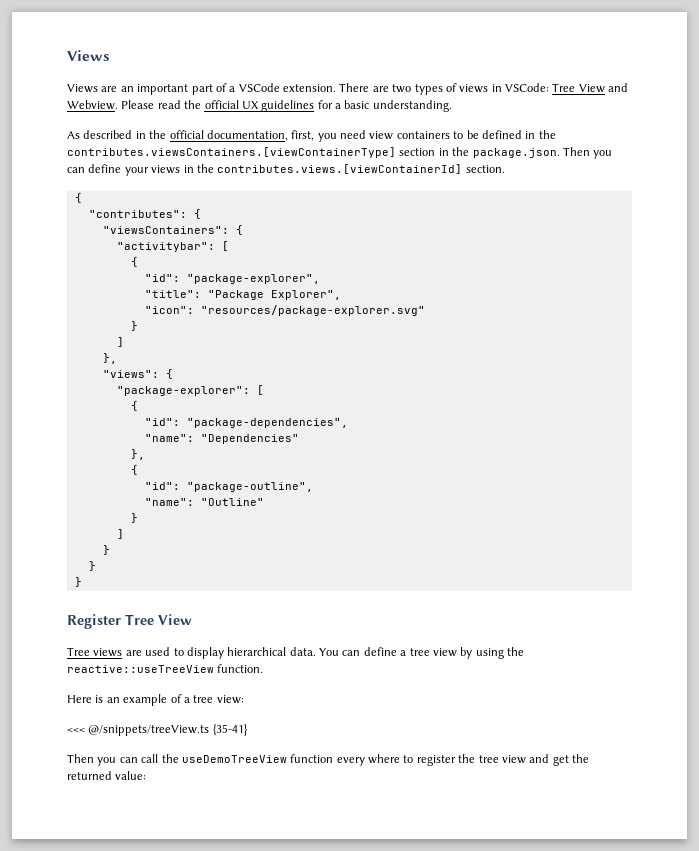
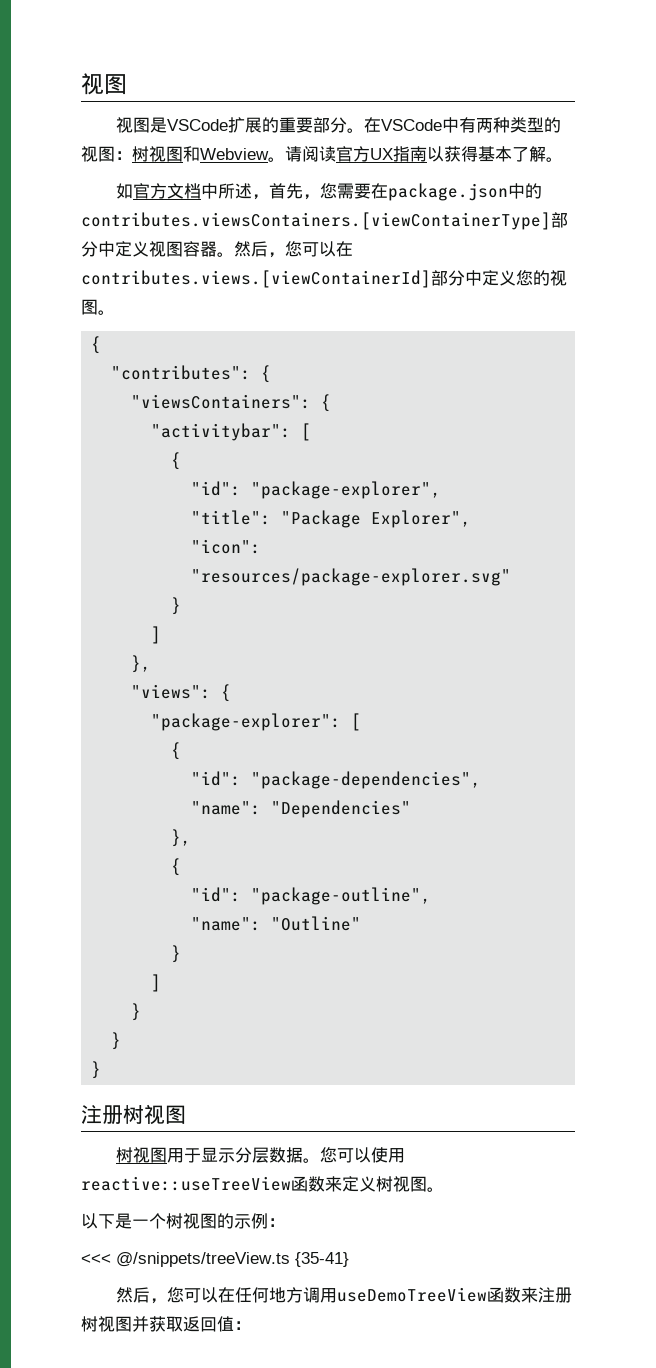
[67,50,110,61] [67,83,629,95] [67,100,452,112] [67,130,556,142] [67,147,613,159] [67,164,505,176] Views // Views are an important part of a VSCode extension. There are two types of views in VSCode: Tree View and Webview. Please read the official UX guidelines for a basic understanding. // As described in the official documentation, first, you need view containers to be defined in the contributes.viewsContainers.[viewContainerType] section in the package.json. Then you can define your views in the contributes.views.[viewContainerId] section. -> [81,73,127,95] [115,117,561,133] [81,146,563,162] [115,183,542,201] [81,212,568,230] [81,241,353,258] [81,270,567,288] [81,299,115,315] 视图 // 视图是VSCode扩展的重要部分。在VSCode中有两种类型的视图：树视图和Webview。请阅读官方UX指南以获得基本了解。 // 如官方文档中所述，首先，您需要在package.json中的contributes.viewsContainers.[viewContainerType]部分中定义视图容器。然后，您可以在contributes.views.[viewContainerId]部分中定义您的视图。
[67,614,192,629] [67,647,524,659] [67,664,264,673] [67,694,244,706] [67,724,248,736] [67,754,589,766] [67,771,147,780] Register Tree View // Tree views are used to display hierarchical data. You can define a tree view by using the reactive::useTreeView function. // Here is an example of a tree view: // <<< @/snippets/treeView.ts {35-41} // Then you can call the useDemoTreeView function every where to register the tree view and get the returned value: -> [81,1104,186,1125] [115,1147,405,1163] [81,1176,444,1192] [81,1213,285,1229] [81,1252,349,1267] [115,1287,572,1304] [81,1316,251,1332] 注册树视图 // 树视图用于显示分层数据。您可以使用reactive::useTreeView函数来定义树视图。 // 以下是一个树视图的示例： // <<< @/snippets/treeView.ts {35-41} // 然后，您可以在任何地方调用useDemoTreeView函数来注册树视图并获取返回值：

